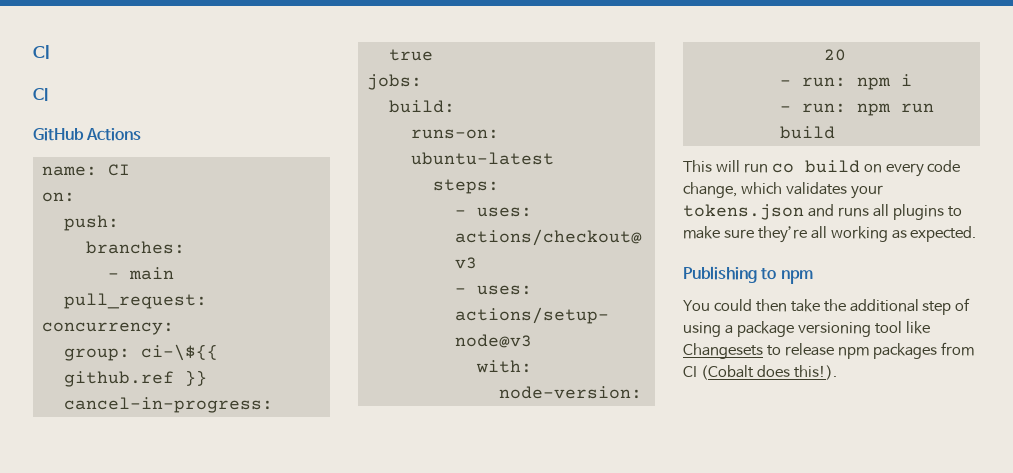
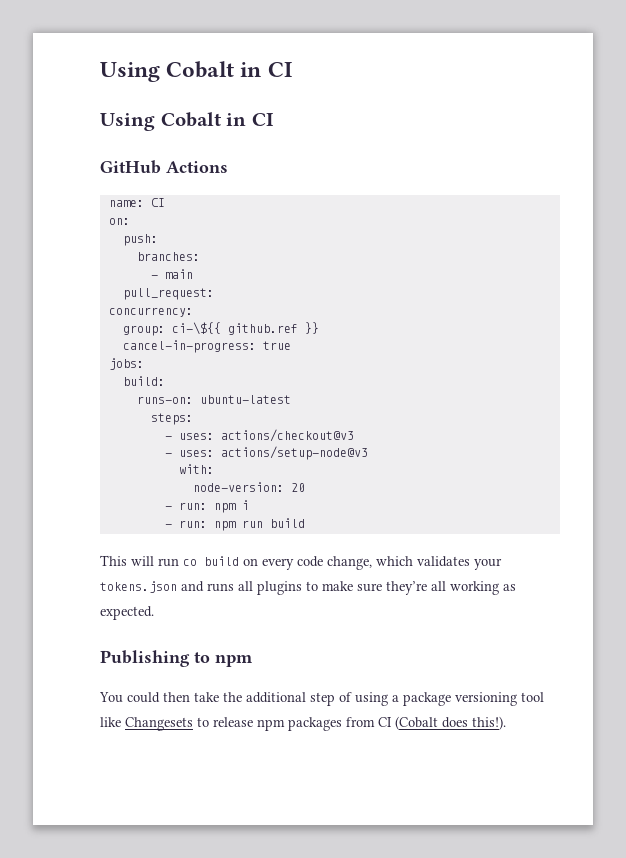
[33,45,49,59] CI // -> [100,61,292,82] [100,112,247,131] Using Cobalt in CI // Using Cobalt in

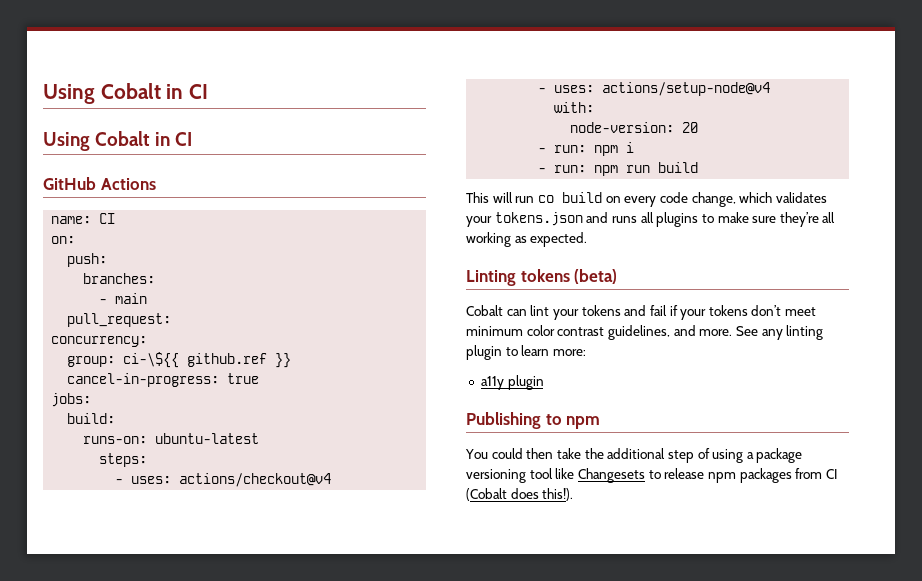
[220,429,354,442] [164,446,368,460] actions/checkout@v3 // - uses: actions/setup-node@v3 -> [179,473,332,487] [538,82,771,96] actions/checkout@v4 // - uses: actions/setup-node@v4
(154, 613) none -> [466,269,618,286] [466,305,817,320] [466,325,824,340] [466,345,586,360] [480,375,544,390] // Linting tokens (beta) // Cobalt can lint your tokens and fail if your tokens don’t meet minimum color contrast guidelines, and more. See any linting plugin to learn more: // a11y plugin

